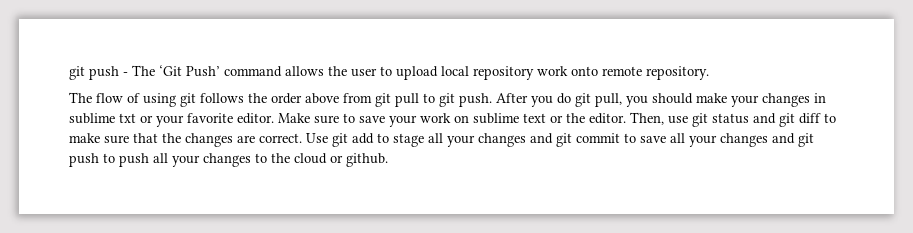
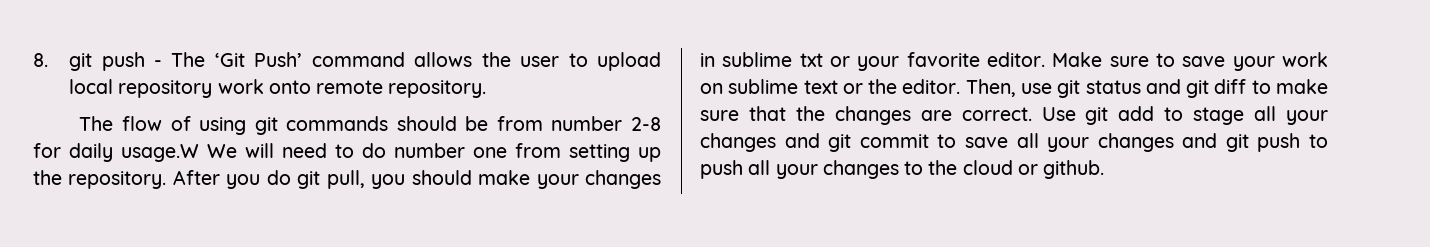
(69, 73) none -> [33,53,48,67] 8.
[200,93,492,107] follows the order above from git pull to git push. -> [286,116,661,131] [33,143,661,162] [33,170,167,189] commands should be from number 2-8 for daily usage.W We will need to do number one from setting up the repository.

